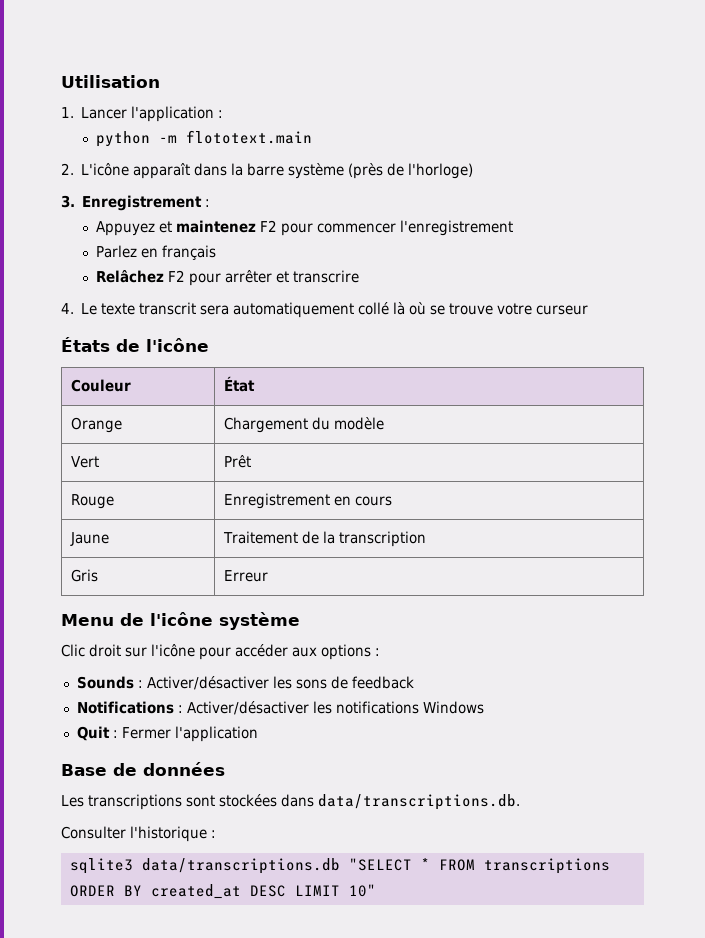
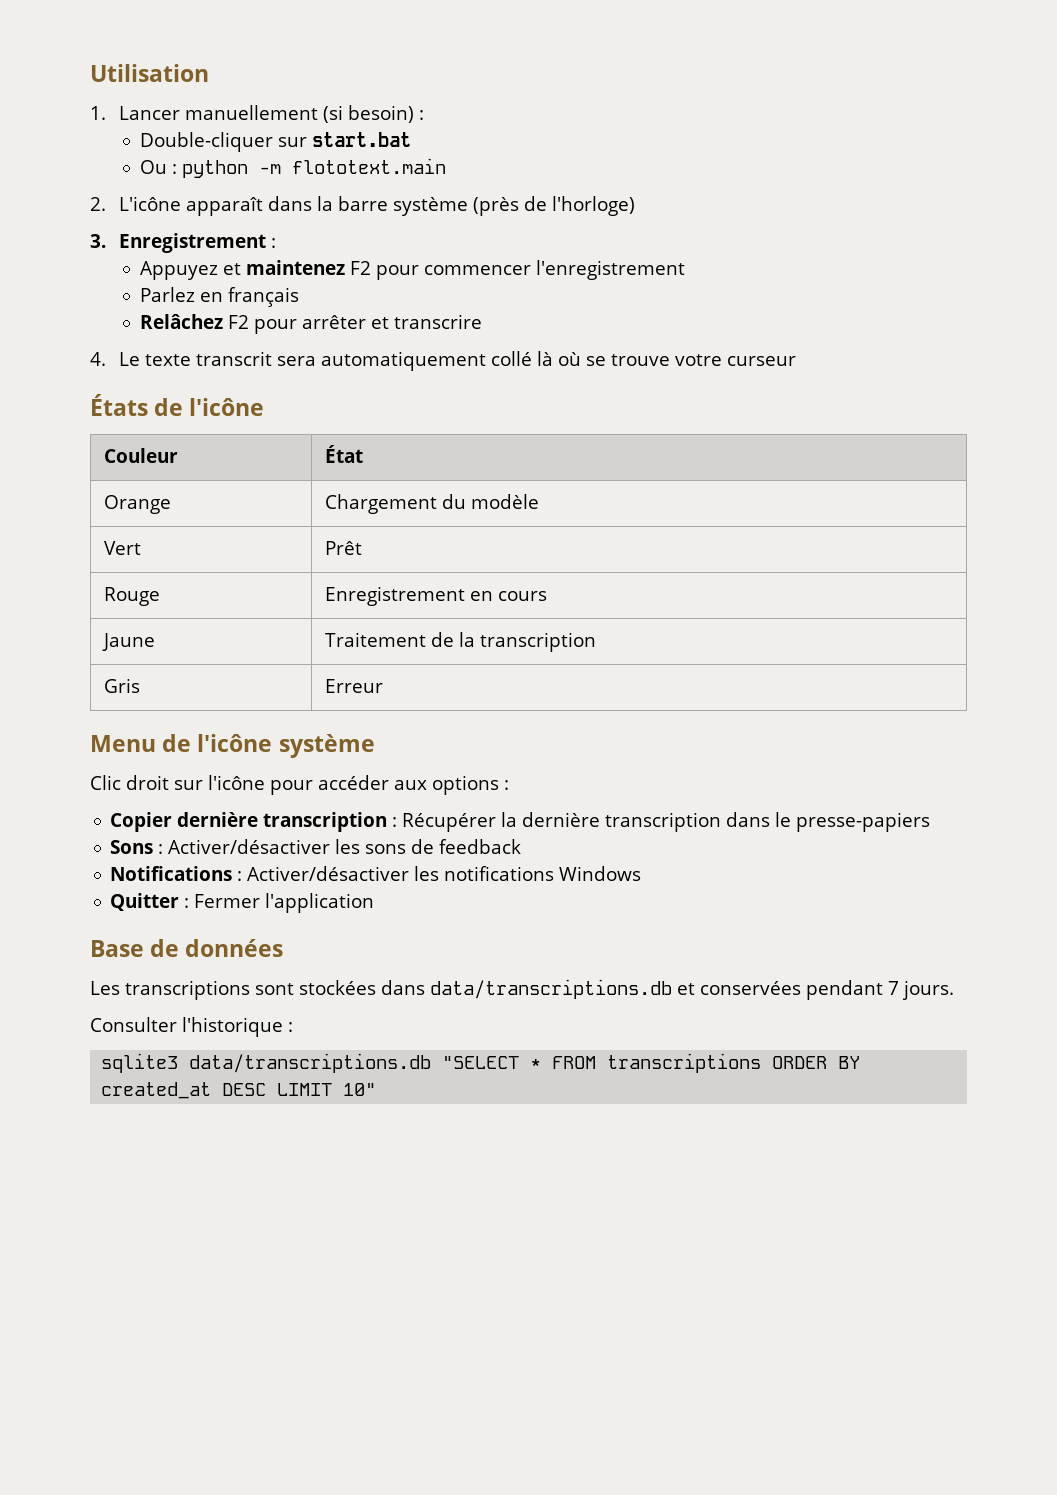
[131,106,224,122] l'application : // -> [185,105,425,123] [139,132,411,152] [139,160,177,174] manuellement (si besoin) : // Double-cliquer sur start.bat // Ou :
[76,676,134,689] Sounds -> [110,812,931,832] [110,840,154,854] Copier dernière transcription : Récupérer la dernière transcription dans le presse-papiers // Sons
[76,726,110,741] Quit -> [110,893,180,911] Quitter
[318,794,520,810] data/transcriptions.db. -> [430,979,954,1000] data/transcriptions.db et conservées pendant 7 jours.

